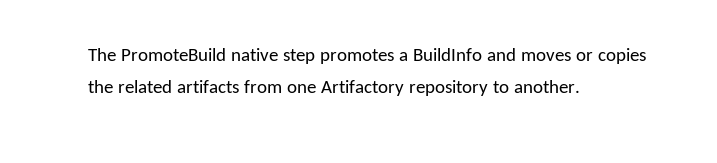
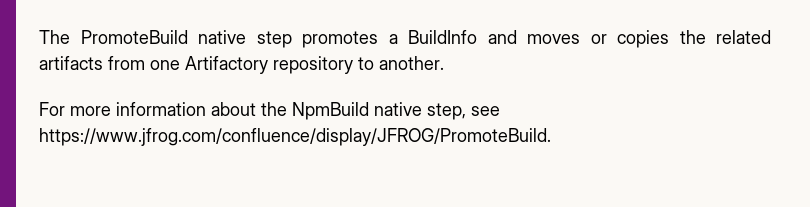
(580, 86) none -> [39,102,500,120] [39,128,551,146] // For more information about the NpmBuild native step, see https://www.jfrog.com/confluence/display/JFROG/PromoteBuild.

